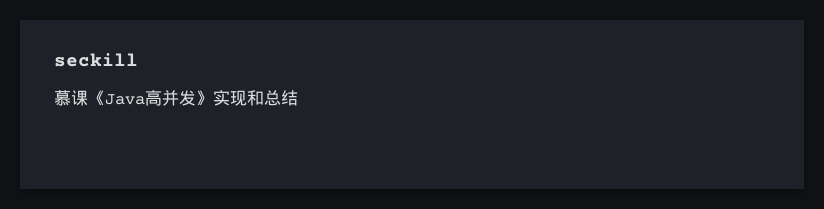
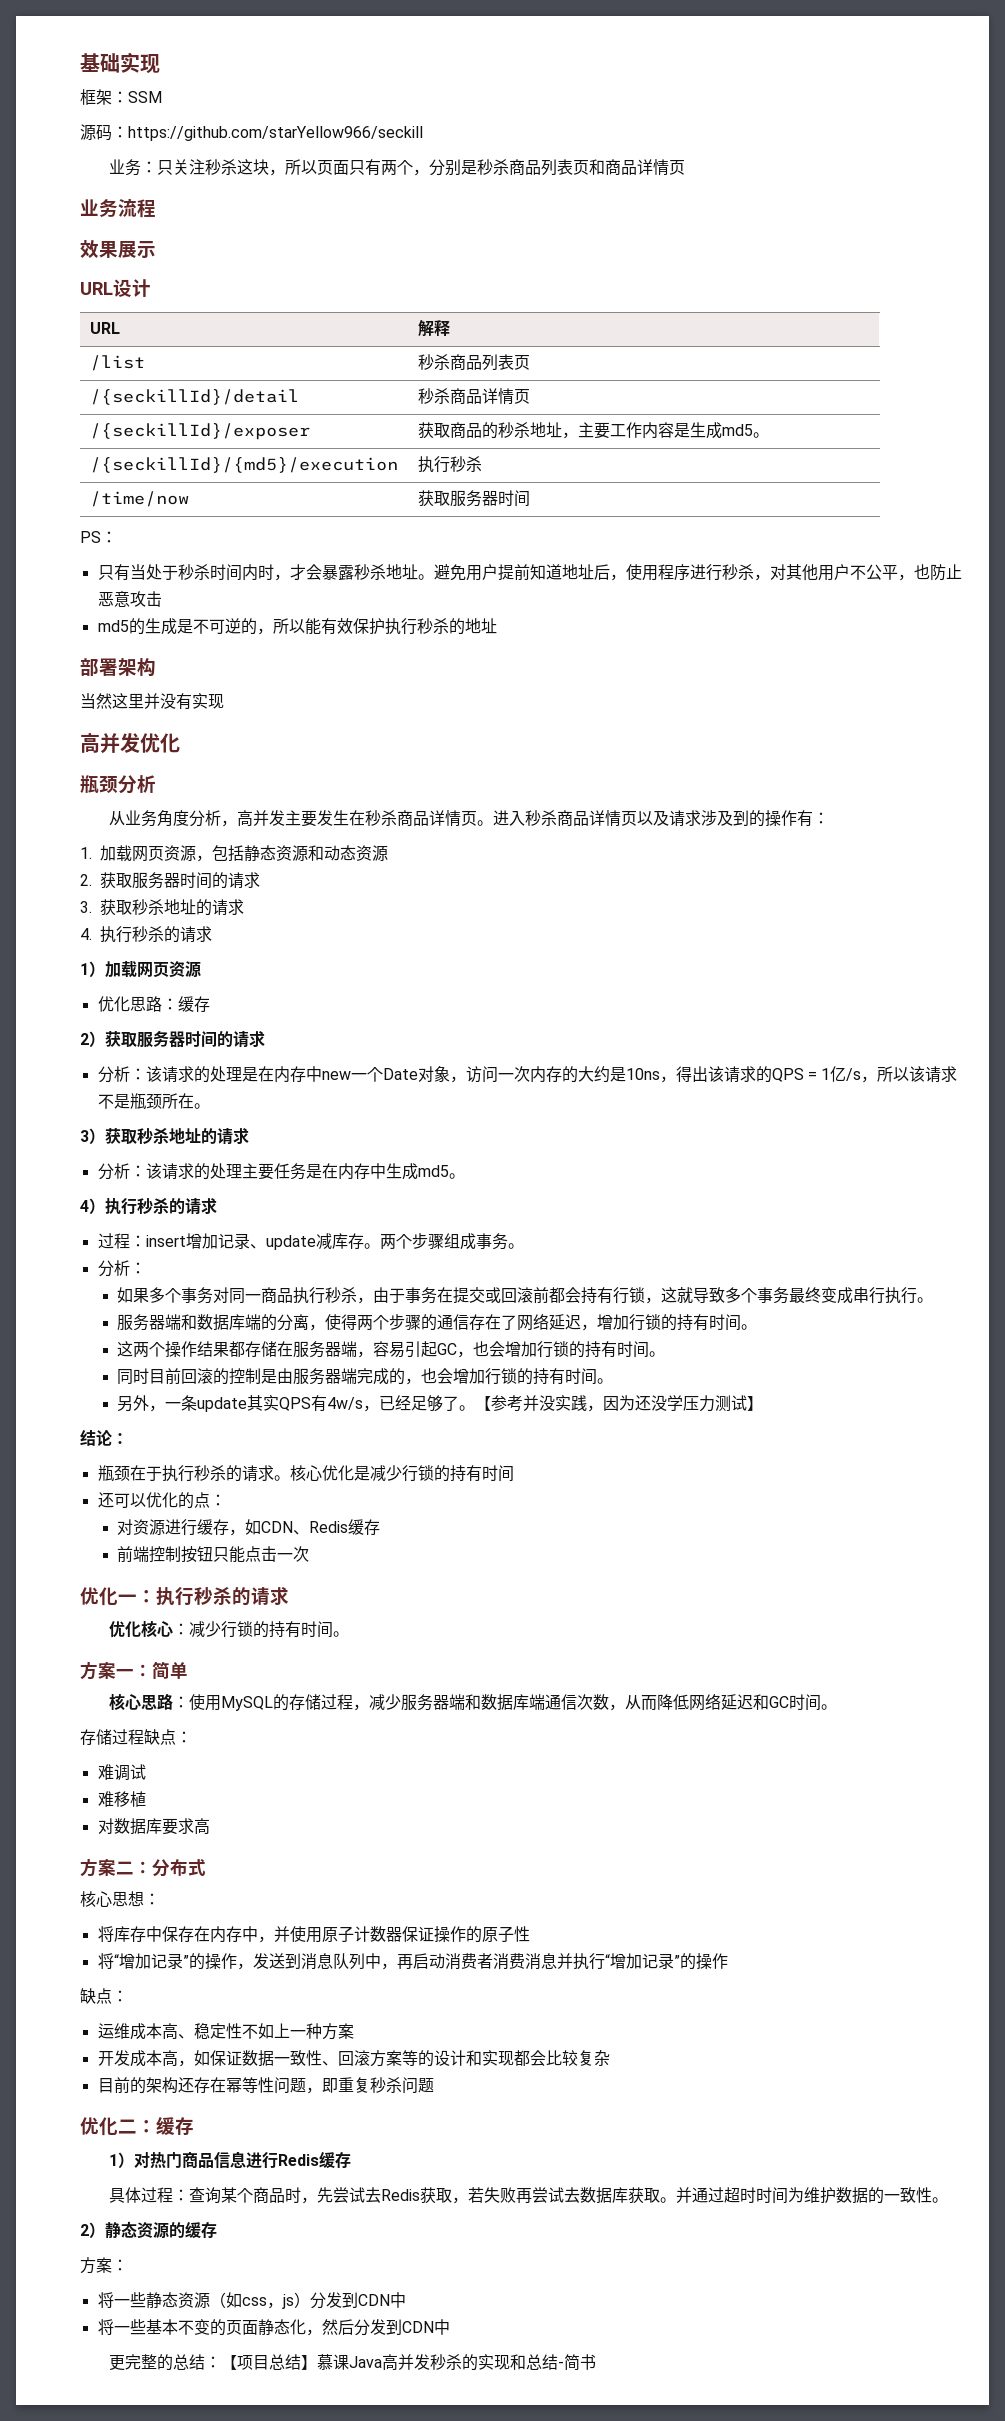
[54,53,138,67] [54,90,105,106] seckill // 慕课《 -> [80,52,160,74] [80,89,162,105] [80,124,423,141] [108,159,685,176] [80,199,156,218] [80,239,156,258] [80,279,151,297] [89,322,120,334] [417,320,450,337] [89,355,145,371] [417,354,530,371] [89,389,299,405] [417,388,530,405] [89,423,310,440] [417,422,769,439] [89,457,398,473] [417,456,482,473] [89,491,189,507] [417,490,530,507] [80,531,117,543] [97,564,962,581] [97,591,162,607] [97,618,497,635] [80,658,156,677] [80,693,224,710] [80,733,180,754] [80,775,156,794] [108,810,829,827] [80,845,388,862] [80,872,260,889] [80,899,244,916] [80,926,212,943] [80,960,201,978] [97,996,210,1012] [80,1030,265,1048] [97,1066,958,1083] [97,1093,210,1109] [80,1127,249,1145] [97,1163,465,1180] [80,1197,217,1215] [97,1233,524,1250] [97,1260,146,1277] [117,1287,934,1304] [117,1313,758,1331] [117,1341,666,1358] [117,1368,614,1385] [117,1395,764,1412] [80,1429,128,1447] [97,1465,514,1482] [97,1492,226,1509] [117,1519,381,1536] [117,1546,310,1563] [80,1586,289,1606] [108,1620,349,1638] [80,1661,188,1680] [108,1693,837,1711] [80,1729,192,1745] [97,1764,146,1781] [97,1791,146,1807] [97,1818,210,1835] [80,1858,206,1877] [80,1891,160,1907] [97,1926,530,1943] [97,1953,728,1970] [80,1988,128,2004] [97,2023,354,2040] [97,2050,610,2067] [97,2077,434,2094] [80,2117,194,2136] [108,2151,351,2169] [108,2187,948,2204] [80,2221,217,2239] [80,2257,128,2274] [97,2292,406,2309] [97,2319,450,2336] [108,2354,349,2371] 基础实现 // 框架：SSM // 源码：https://github.com/starYellow966/seckill // 业务：只关注秒杀这块，所以页面只有两个，分别是秒杀商品列表页和商品详情页 // 业务流程 // 效果展示 // URL设计 // URL | 解释 // /list | 秒杀商品列表页 // /{seckillId}/detail | 秒杀商品详情页 // /{seckillId}/exposer | 获取商品的秒杀地址，主要工作内容是生成md5。 // /{seckillId}/{md5}/execution | 执行秒杀 // /time/now | 获取服务器时间 // PS： // 只有当处于秒杀时间内时，才会暴露秒杀地址。避免用户提前知道地址后，使用程序进行秒杀，对其他用户不公平，也防止恶意攻击 // md5的生成是不可逆的，所以能有效保护执行秒杀的地址 // 部署架构 // 当然这里并没有实现 // 高并发优化 // 瓶颈分析 // 从业务角度分析，高并发主要发生在秒杀商品详情页。进入秒杀商品详情页以及请求涉及到的操作有： // 1.加载网页资源，包括静态资源和动态资源 // 2.获取服务器时间的请求 // 3.获取秒杀地址的请求 // 4.执行秒杀的请求 // 1）加载网页资源 // 优化思路：缓存 // 2）获取服务器时间的请求 // 分析：该请求的处理是在内存中new一个Date对象，访问一次内存的大约是10ns，得出该请求的QPS = 1亿/s，所以该请求不是瓶颈所在。 // 3）获取秒杀地址的请求 // 分析：该请求的处理主要任务是在内存中生成md5。 // 4）执行秒杀的请求 // 过程：insert增加记录、update减库存。两个步骤组成事务。 // 分析： // 如果多个事务对同一商品执行秒杀，由于事务在提交或回滚前都会持有行锁，这就导致多个事务最终变成串行执行。 // 服务器端和数据库端的分离，使得两个步骤的通信存在了网络延迟，增加行锁的持有时间。 // 这两个操作结果都存储在服务器端，容易引起GC，也会增加行锁的持有时间。 // 同时目前回滚的控制是由服务器端完成的，也会增加行锁的持有时间。 // 另外，一条update其实QPS有4w/s，已经足够了。【参考并没实践，因为还没学压力测试】 // 结论： // 瓶颈在于执行秒杀的请求。核心优化是减少行锁的持有时间 // 还可以优化的点： // 对资源进行缓存，如CDN、Redis缓存 // 前端控制按钮只能点击一次 // 优化一：执行秒杀的请求 // 优化核心：减少行锁的持有时间。 // 方案一：简单 // 核心思路：使用MySQL的存储过程，减少服务器端和数据库端通信次数，从而降低网络延迟和GC时间。 // 存储过程缺点： // 难调试 // 难移植 // 对数据库要求高 // 方案二：分布式 // 核心思想： // 将库存中保存在内存中，并使用原子计数器保证操作的原子性 // 将“增加记录”的操作，发送到消息队列中，再启动消费者消费消息并执行“增加记录”的操作 // 缺点： // 运维成本高、稳定性不如上一种方案 // 开发成本高，如保证数据一致性、回滚方案等的设计和实现都会比较复杂 // 目前的架构还存在幂等性问题，即重复秒杀问题 // 优化二：缓存 // 1）对热门商品信息进行Redis缓存 // 具体过程：查询某个商品时，先尝试去Redis获取，若失败再尝试去数据库获取。并通过超时时间为维护数据的一致性。 // 2）静态资源的缓存 // 方案： // 将一些静态资源（如css，js）分发到CDN中 // 将一些基本不变的页面静态化，然后分发到CDN中 // 更完整的总结：【项目总结】慕课
[196,90,213,106] 》 -> [429,2354,478,2371] 秒杀的
(298, 98) none -> [557,2354,596,2371] -简书

